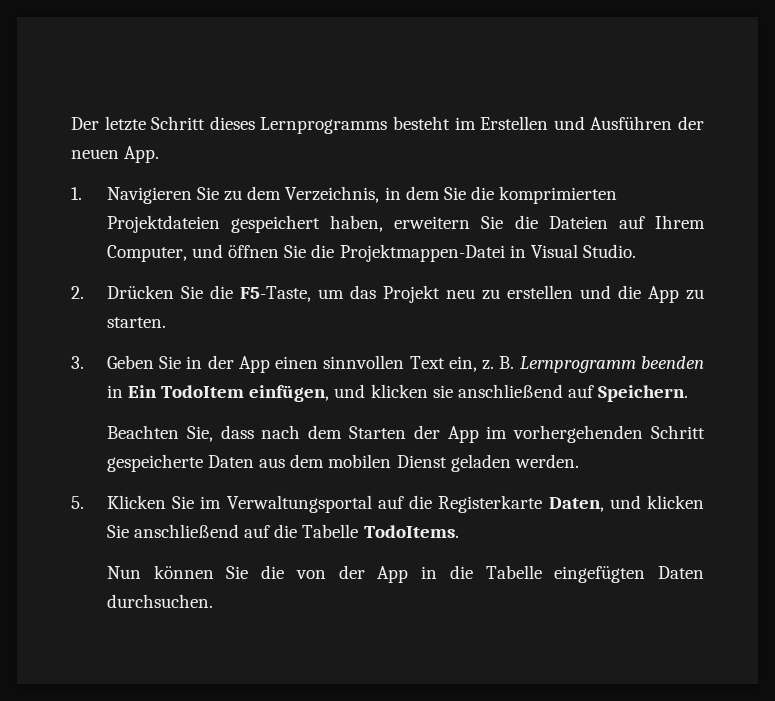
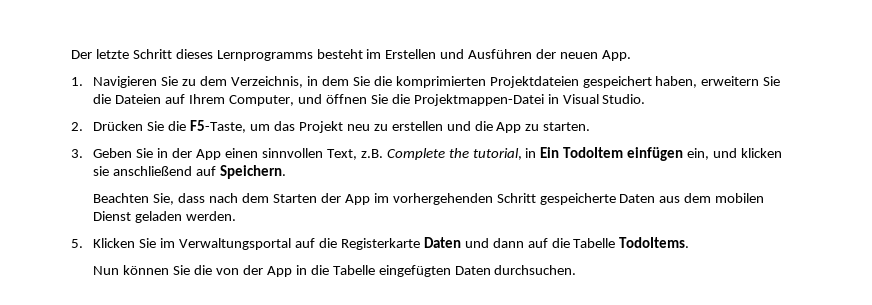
[409,356,704,373] Text ein, z. B. Lernprogramm beenden -> [326,148,522,160] Text, z.B. Complete the tutorial,
[249,385,330,402] einfügen, -> [627,147,710,161] einfügen ein,
[548,495,705,512] [106,524,240,538] Daten, und klicken Sie anschließend -> [423,237,524,248] Daten und dann

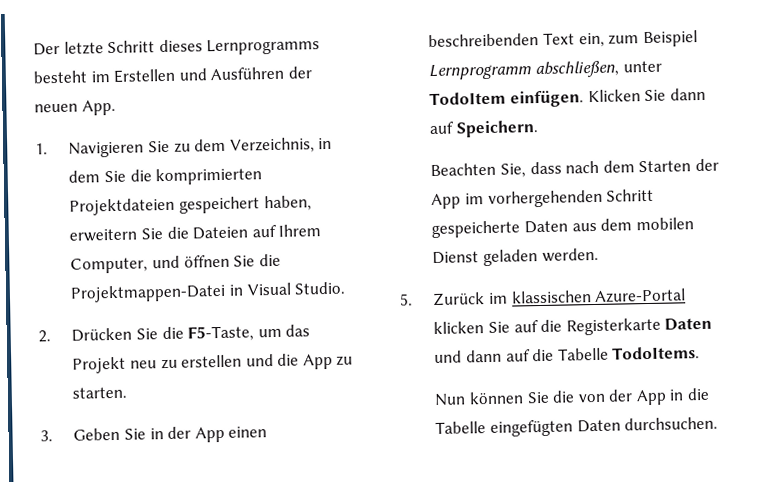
[261,147,782,161] [93,166,193,176] sinnvollen Text, z.B. Complete the tutorial, in Ein TodoItem einfügen ein, und klicken sie anschließend -> [428,30,698,48] [428,60,662,81] [429,87,706,108] beschreibenden Text ein, zum Beispiel Lernprogramm abschließen, unter TodoItem einfügen. Klicken Sie dann
[93,238,292,250] Klicken Sie im Verwaltungsportal -> [432,288,687,307] [433,321,510,335] Zurück im klassischen Azure-Portal klicken Sie

